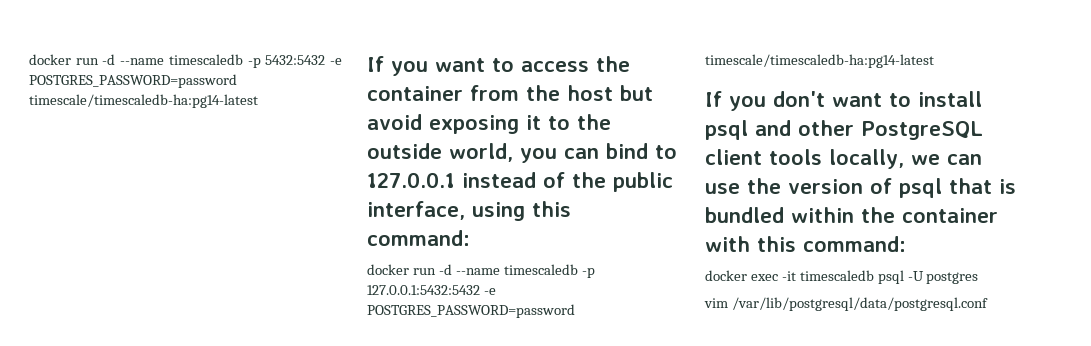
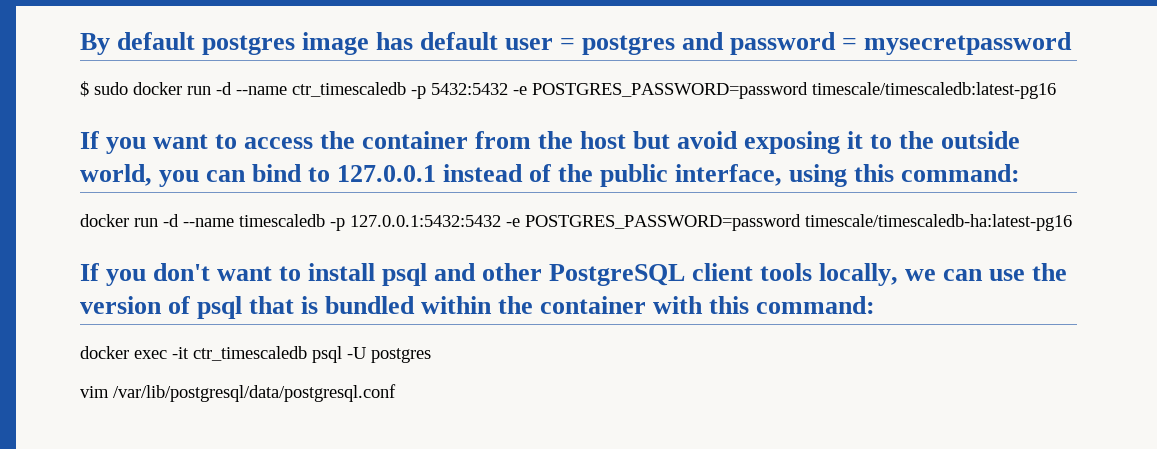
[29,54,243,65] docker run -d --name timescaledb -> [80,32,1073,55] [80,81,406,97] By default postgres image has default user = postgres and password = mysecretpassword // $ sudo docker run -d --name ctr_timescaledb
[29,94,258,108] timescale/timescaledb-ha:pg14-latest -> [812,82,1056,99] timescale/timescaledb:latest-pg16
[705,54,934,68] timescale/timescaledb-ha:pg14-latest -> [805,214,1072,231] timescale/timescaledb-ha:latest-pg16
[799,270,874,281] timescaledb -> [193,346,307,361] ctr_timescaledb

